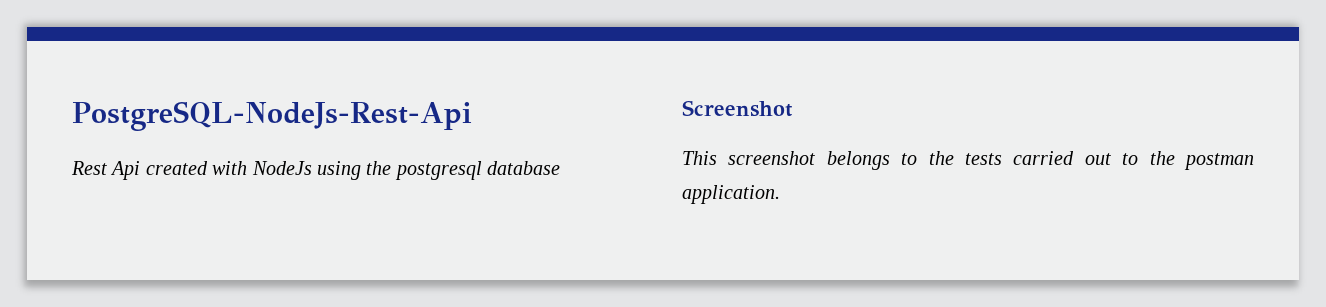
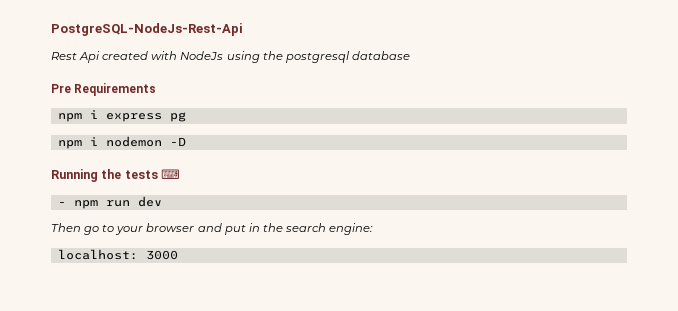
[682,100,793,117] [682,151,1254,170] [682,185,780,204] Screenshot // This screenshot belongs to the tests carried out to the postman application. -> [51,83,157,96] [57,110,186,122] [57,136,186,149] [51,169,181,182] [57,196,162,209] [51,223,374,235] [57,249,178,260] Pre Requirements // npm i express pg // npm i nodemon -D // Running the tests ⌨ // - npm run dev // Then go to your browser and put in the search engine: // localhost: 3000

